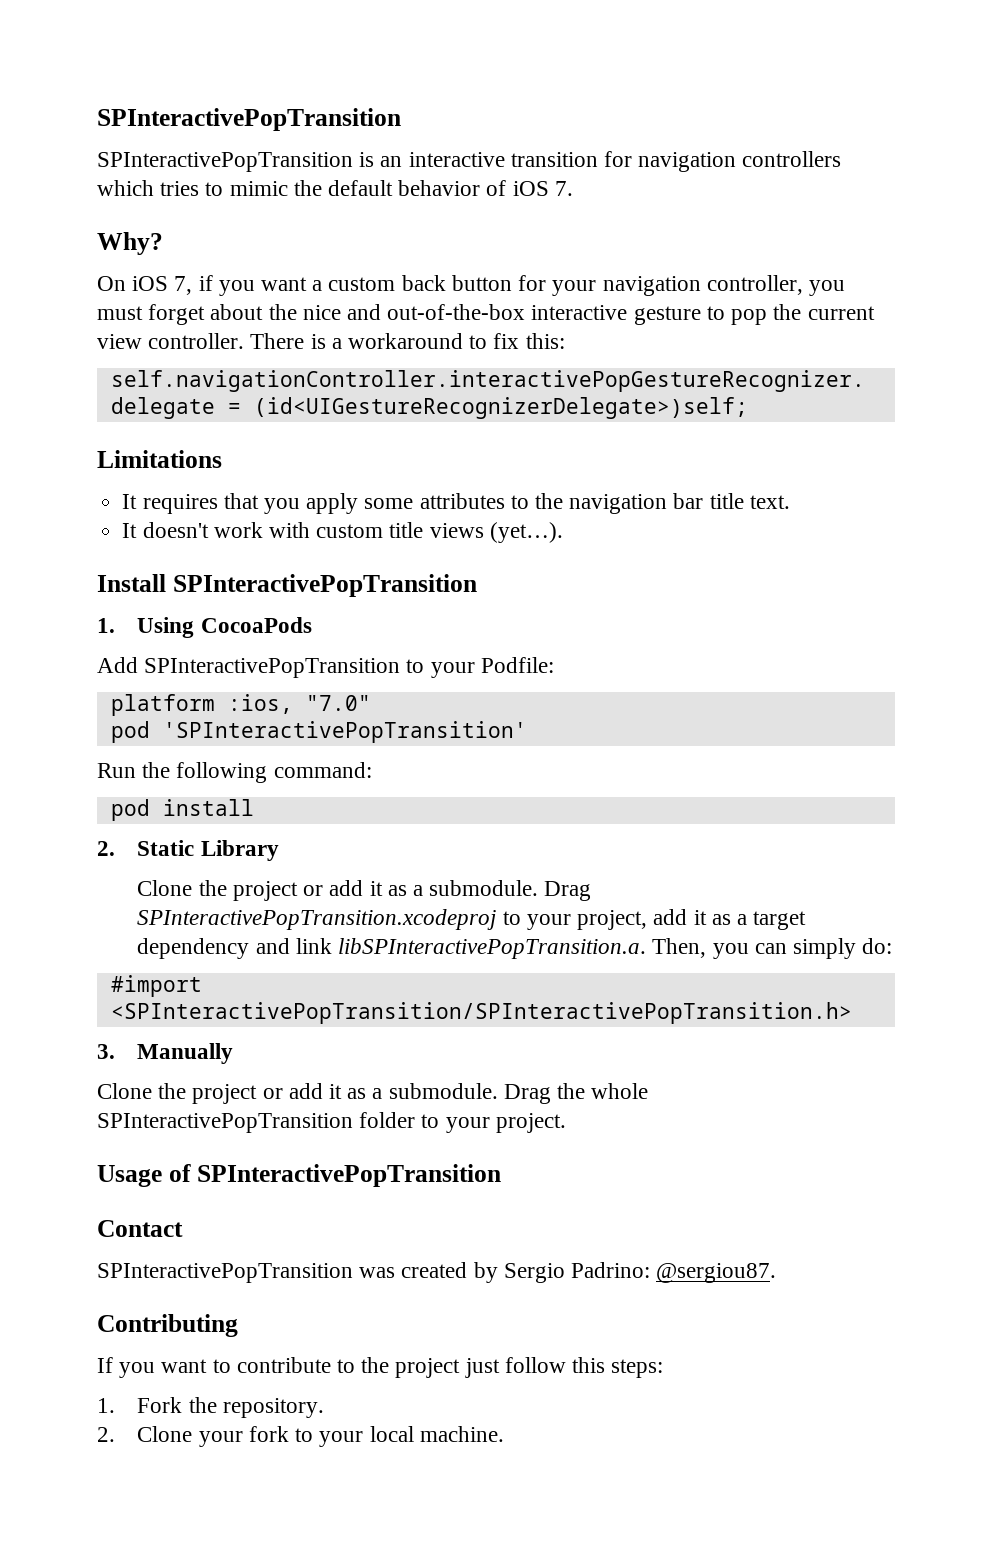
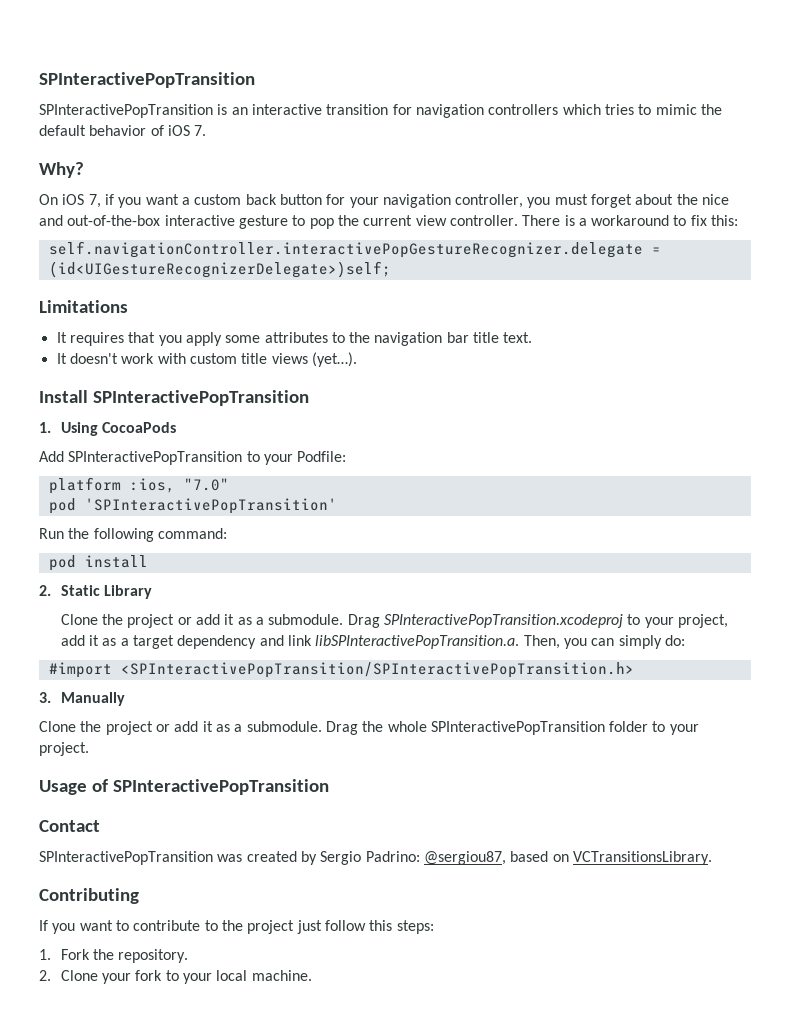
[656,1263,777,1283] @sergiou87. -> [423,851,712,865] @sergiou87, based on VCTransitionsLibrary.

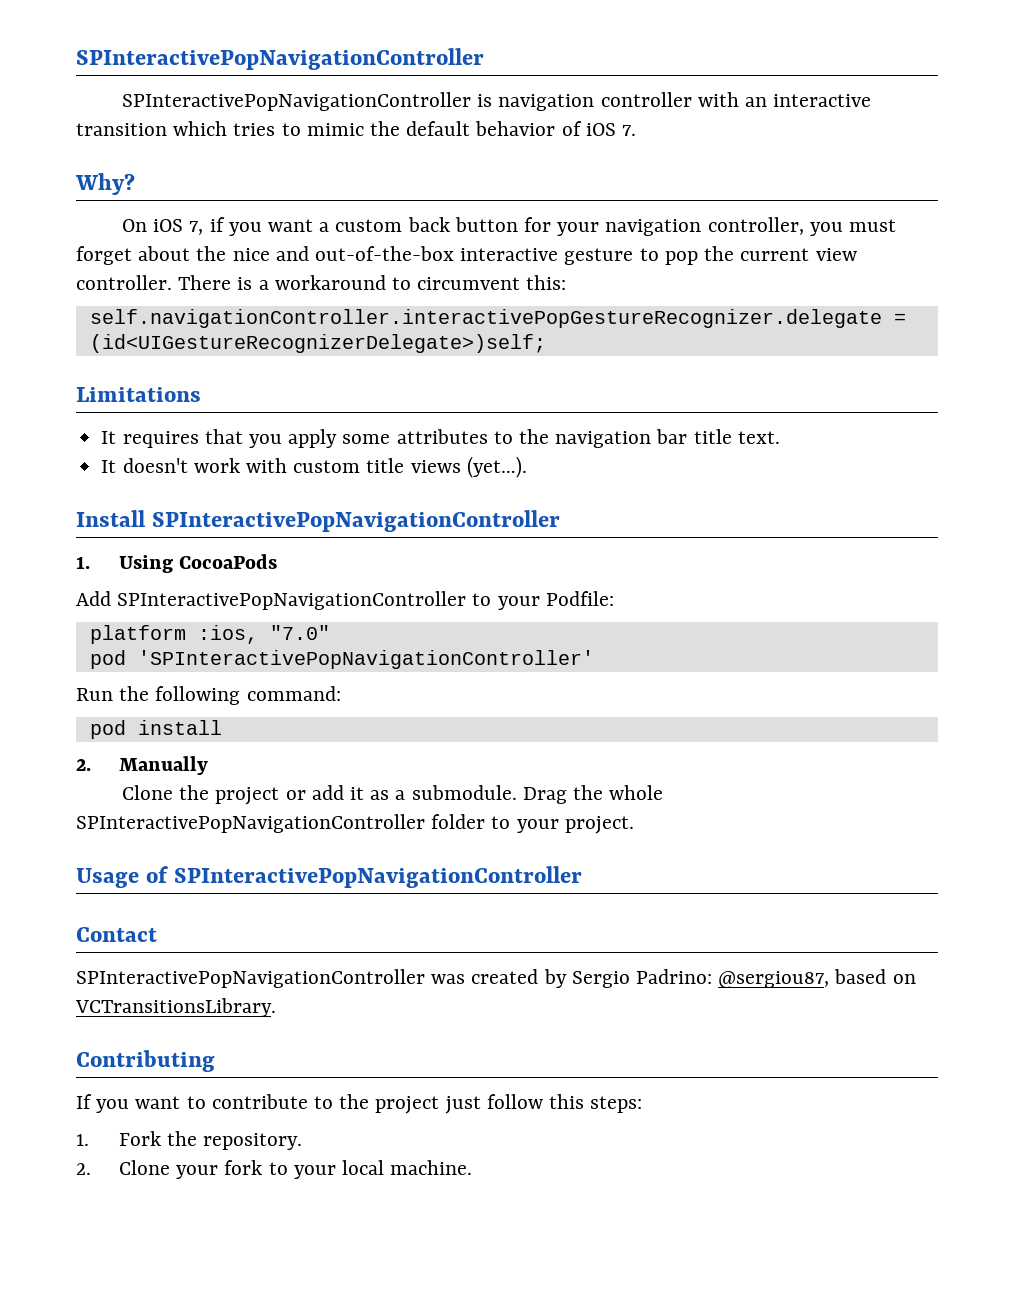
[39,72,255,88] [39,104,559,118] SPInteractivePopTransition // SPInteractivePopTransition is an interactive transition for navigation controllers -> [76,48,484,70] [121,92,872,111] [76,123,167,136] SPInteractivePopNavigationController // SPInteractivePopNavigationController is navigation controller with an interactive transition
[690,215,707,226] fix -> [417,277,521,290] circumvent
[92,390,309,406] SPInteractivePopTransition -> [151,510,560,532] SPInteractivePopNavigationController
[68,451,243,465] SPInteractivePopTransition -> [117,591,467,610] SPInteractivePopNavigationController
[84,498,337,514] 'SPInteractivePopTransition' -> [137,650,594,669] 'SPInteractivePopNavigationController'
[60,585,153,599] [60,614,728,628] [60,635,685,649] [48,662,634,678] [39,692,51,703] Static Library // Clone the project or add it as a submodule. Drag SPInteractivePopTransition.xcodeproj to your project, add it as a target dependency and link libSPInteractivePopTransition.a. Then, you can simply do: // #import <SPInteractivePopTransition/SPInteractivePopTransition.h> // 3. -> (91, 765) none
[430,721,605,735] SPInteractivePopTransition -> [76,814,425,833] SPInteractivePopNavigationController
[112,779,329,795] SPInteractivePopTransition -> [173,866,582,888] SPInteractivePopNavigationController
[39,851,213,865] SPInteractivePopTransition -> [76,969,425,988] SPInteractivePopNavigationController

